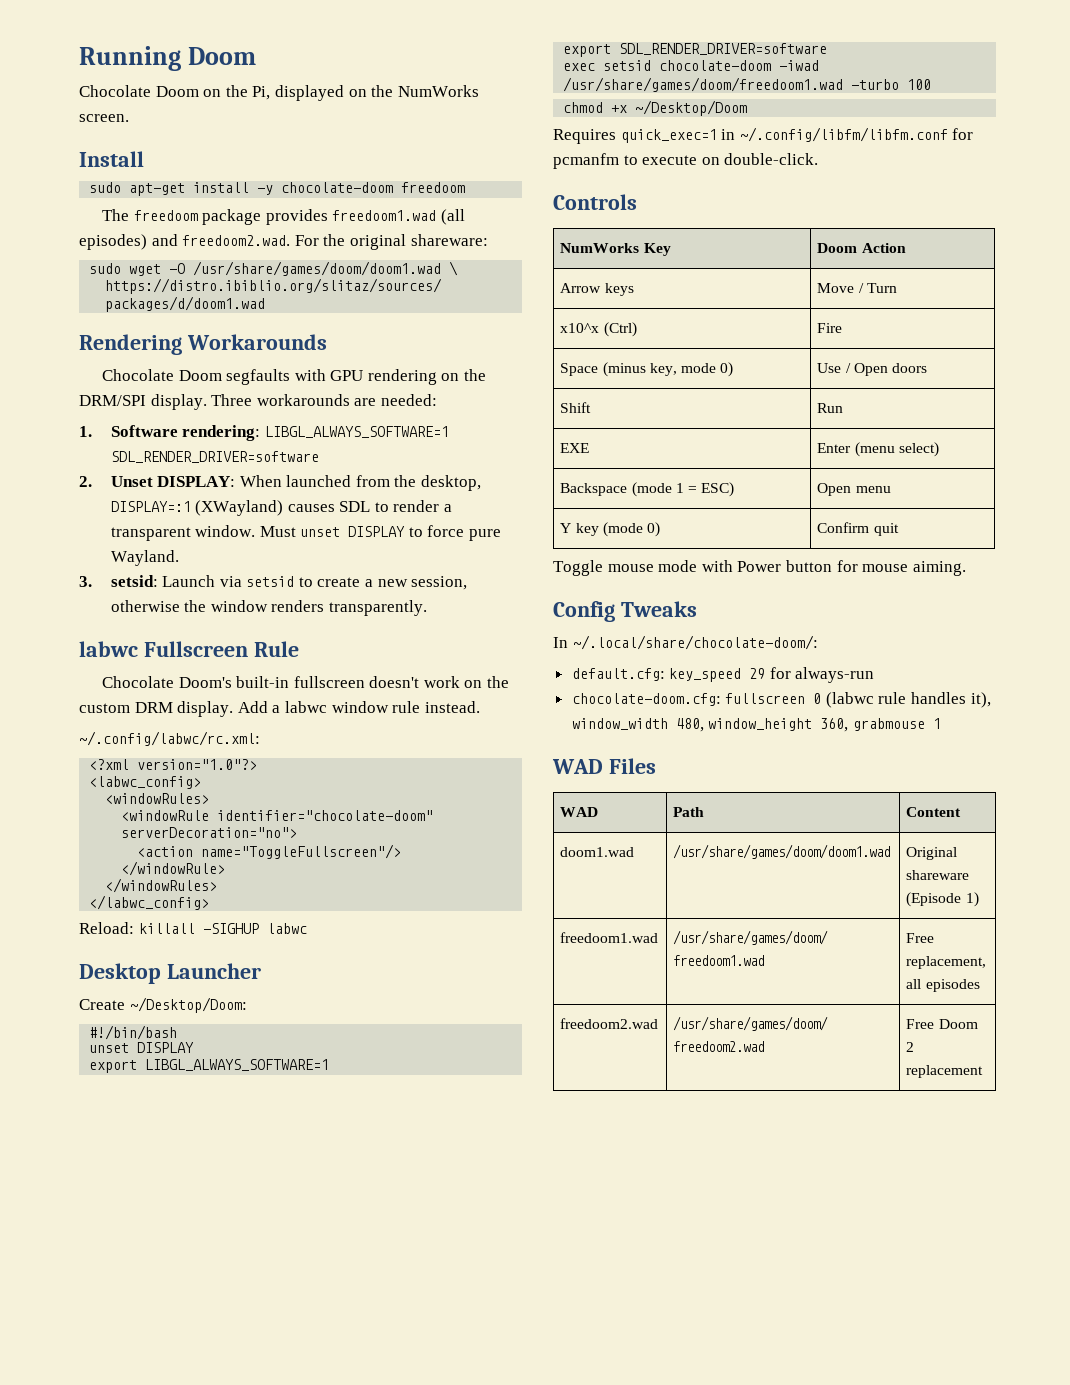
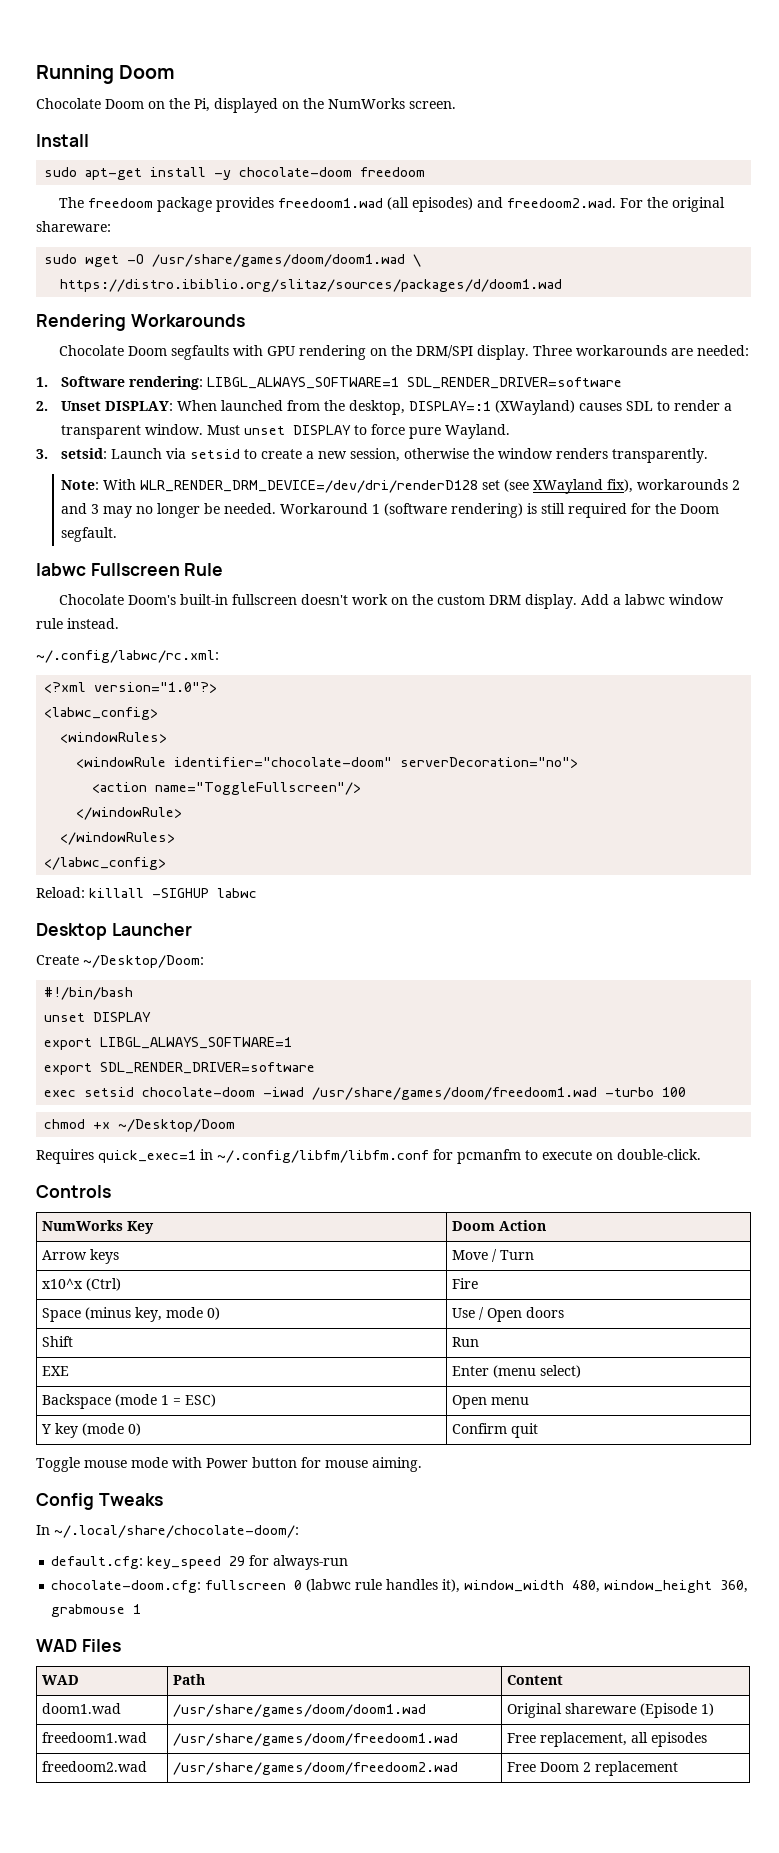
(427, 608) none -> [61,479,741,494] [61,503,720,518] [61,527,118,542] // Note: With WLR_RENDER_DRM_DEVICE=/dev/dri/renderD128 set (see XWayland fix), workarounds 2 and 3 may no longer be needed. Workaround 1 (software rendering) is still required for the Doom segfault.

